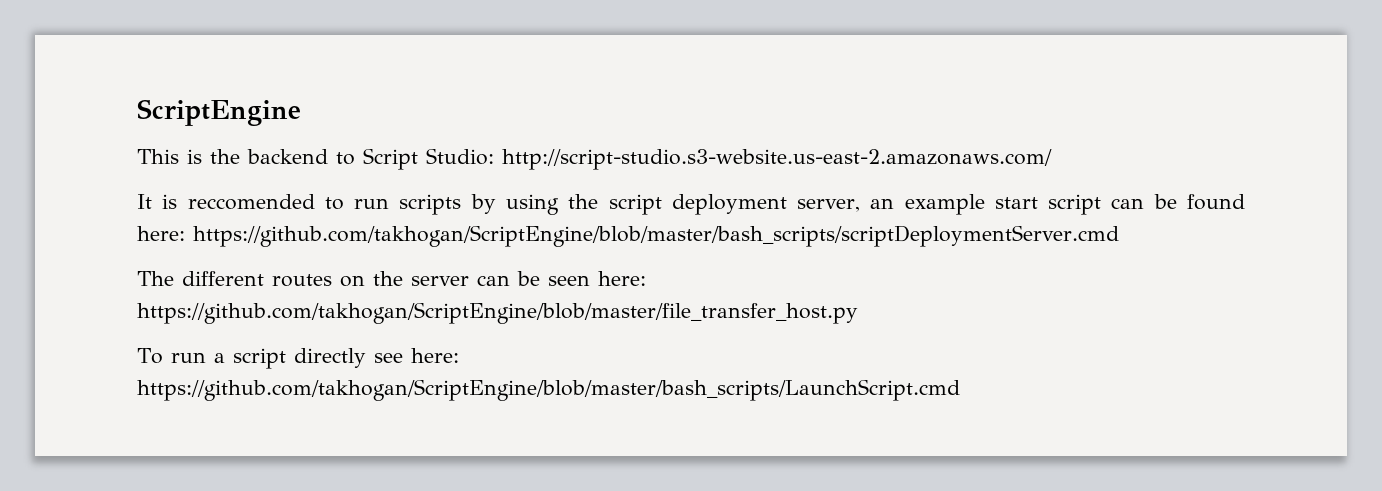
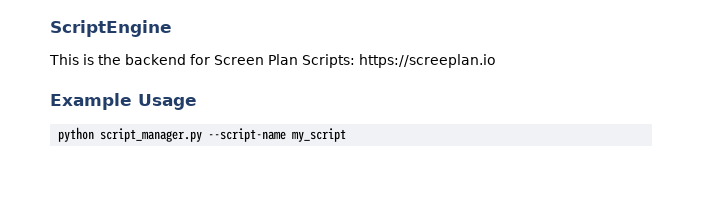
[336,148,1052,170] [137,194,1246,215] [137,225,1119,247] [137,271,646,287] [137,302,858,324] [137,348,459,369] [137,379,960,401] to Script Studio: http://script-studio.s3-website.us-east-2.amazonaws.com/ // It is reccomended to run scripts by using the script deployment server, an example start script can be found here: https://github.com/takhogan/ScriptEngine/blob/master/bash_scripts/scriptDeploymentServer.cmd // The different routes on the server can be seen here: https://github.com/takhogan/ScriptEngine/blob/master/file_transfer_host.py // To run a script directly see here: https://github.com/takhogan/ScriptEngine/blob/master/bash_scripts/LaunchScript.cmd -> [190,54,496,68] [50,93,197,110] [58,127,347,142] for Screen Plan Scripts: https://screeplan.io // Example Usage // python script_manager.py --script-name my_script

